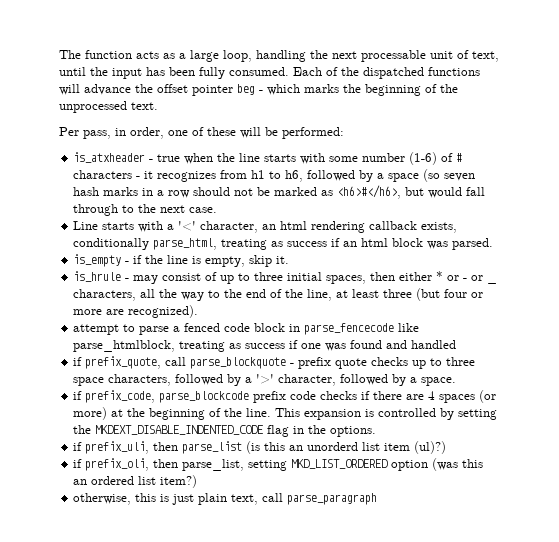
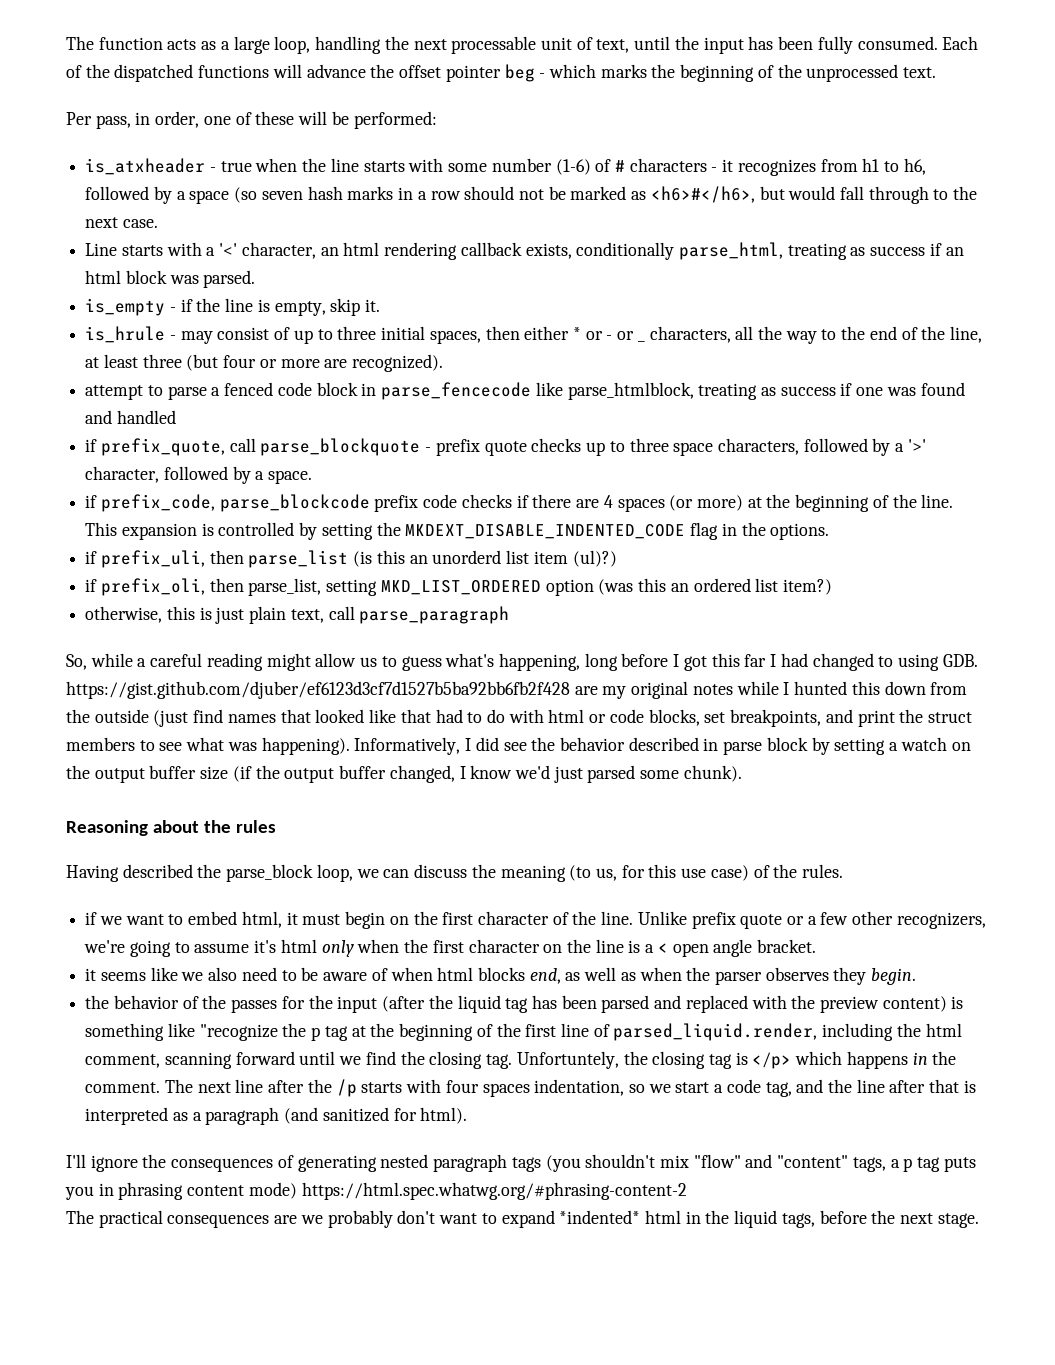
(378, 499) none -> [66,653,978,671] [66,681,968,699] [66,709,972,727] [66,737,971,755] [66,765,742,783] [66,820,276,836] [66,864,844,882] [85,911,986,929] [84,939,817,957] [85,967,917,985] [85,995,964,1013] [85,1023,962,1041] [85,1051,957,1069] [85,1079,976,1097] [85,1107,468,1125] [66,1154,976,1172] [65,1182,687,1200] [66,1210,979,1228] // So, while a careful reading might allow us to guess what's happening, long before I got this far I had changed to using GDB. https://gist.github.com/djuber/ef6123d3cf7d1527b5ba92bb6fb2f428 are my original notes while I hunted this down from the outside (just find names that looked like that had to do with html or code blocks, set breakpoints, and print the struct members to see what was happening). Informatively, I did see the behavior described in parse block by setting a watch on the output buffer size (if the output buffer changed, I know we'd just parsed some chunk). // Reasoning about the rules // Having described the parse_block loop, we can discuss the meaning (to us, for this use case) of the rules. // if we want to embed html, it must begin on the first character of the line. Unlike prefix quote or a few other recognizers, we're going to assume it's html only when the first character on the line is a < open angle bracket. // it seems like we also need to be aware of when html blocks end, as well as when the parser observes they begin. // the behavior of the passes for the input (after the liquid tag has been parsed and replaced with the preview content) is something like "recognize the p tag at the beginning of the first line of parsed_liquid.render, including the html comment, scanning forward until we find the closing tag. Unfortuntely, the closing tag is </p> which happens in the comment. The next line after the /p starts with four spaces indentation, so we start a code tag, and the line after that is interpreted as a paragraph (and sanitized for html). // I'll ignore the consequences of generating nested paragraph tags (you shouldn't mix "flow" and "content" tags, a p tag puts you in phrasing content mode) https://html.spec.whatwg.org/#phrasing-content-2 // The practical consequences are we probably don't want to expand *indented* html in the liquid tags, before the next stage.

